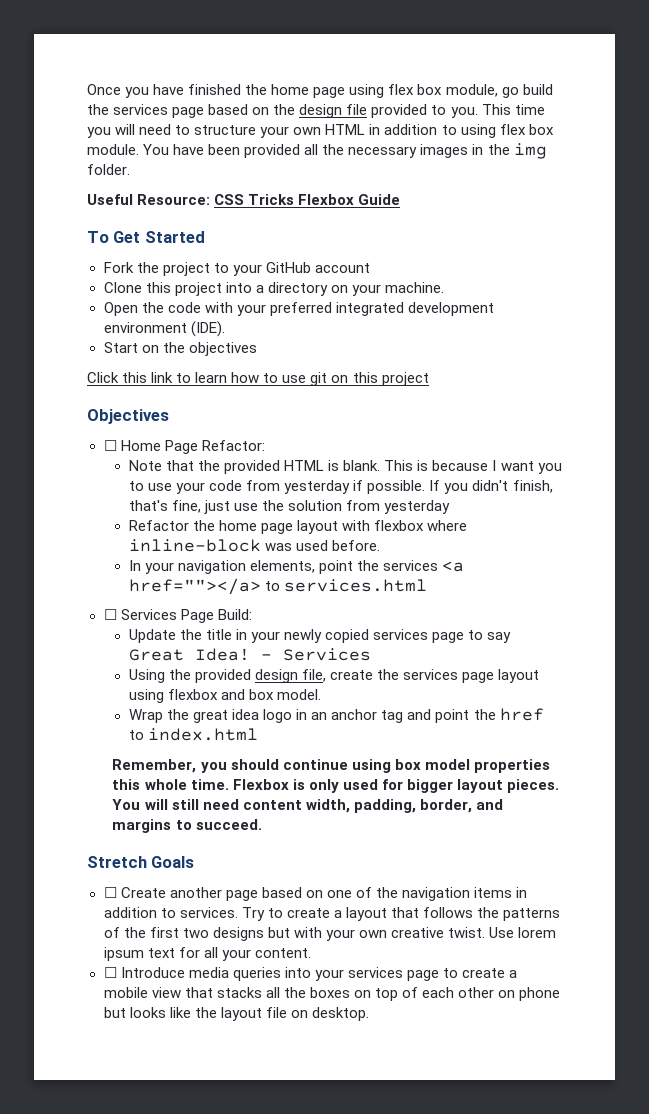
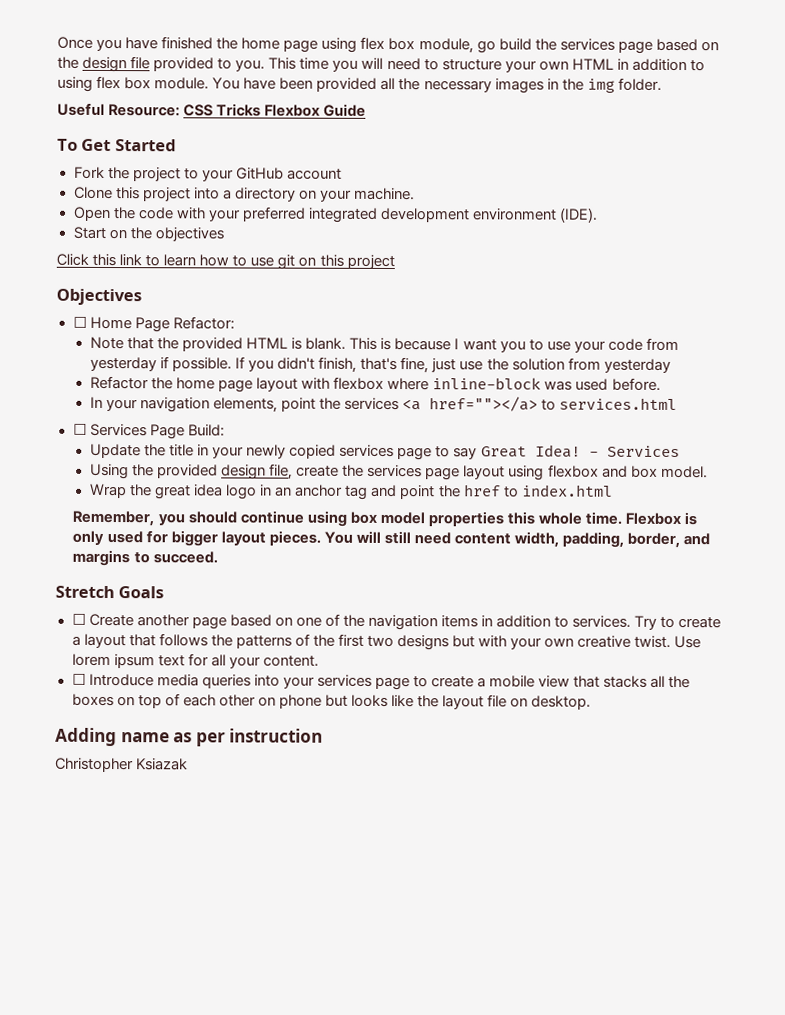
(369, 1014) none -> [55,727,324,747] [55,757,189,773] // Adding name as per instruction // Christopher Ksiazak

